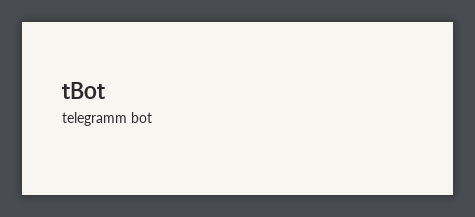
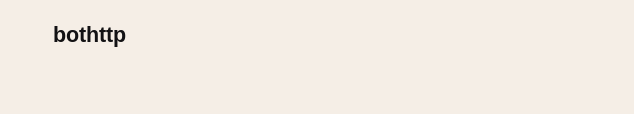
[62,82,105,99] [62,112,152,126] tBot // telegramm bot -> [53,26,126,47] bothttp

